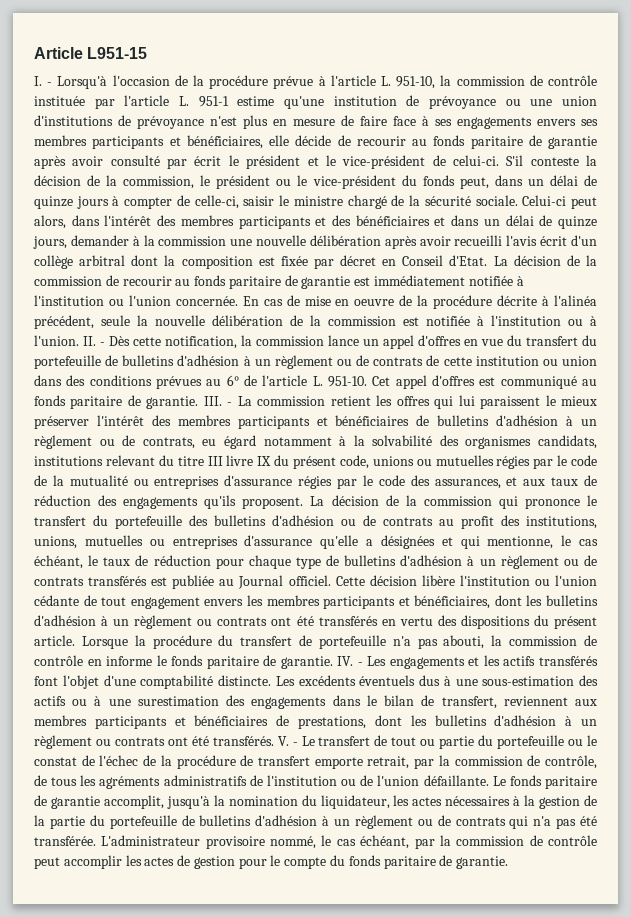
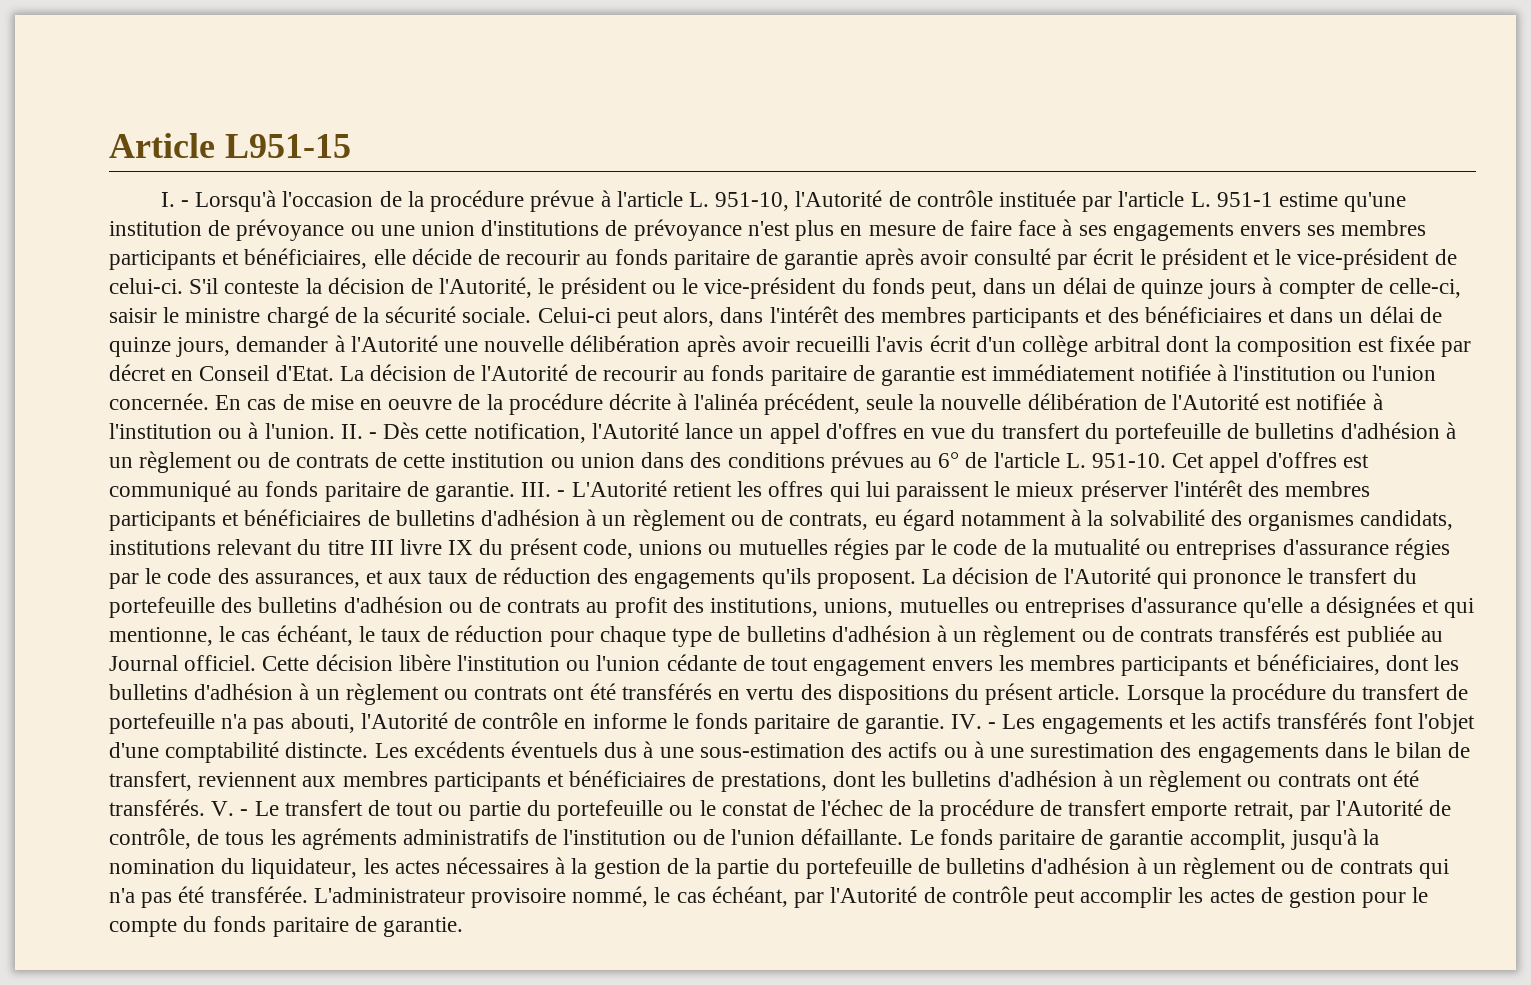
[440,75,525,86] la commission -> [795,190,883,207] l'Autorité
[106,175,195,189] la commission, -> [439,277,533,298] l'Autorité,
[143,235,227,246] la commission -> [350,335,438,352] l'Autorité
[585,255,597,266] [34,276,102,286] la commission -> [481,364,569,381] l'Autorité
[310,315,396,326] la commission -> [1171,393,1259,410] l'Autorité
[241,335,324,346] la commission -> [591,422,679,439] l'Autorité
[237,396,326,406] La commission -> [571,480,667,497] L'Autorité
[405,495,492,506] la commission -> [1063,567,1151,584] l'Autorité
[491,635,578,646] la commission -> [360,712,448,729] l'Autorité
[438,755,523,766] la commission -> [1336,799,1424,816] l'Autorité
[439,835,525,846] la commission -> [830,886,918,903] l'Autorité

